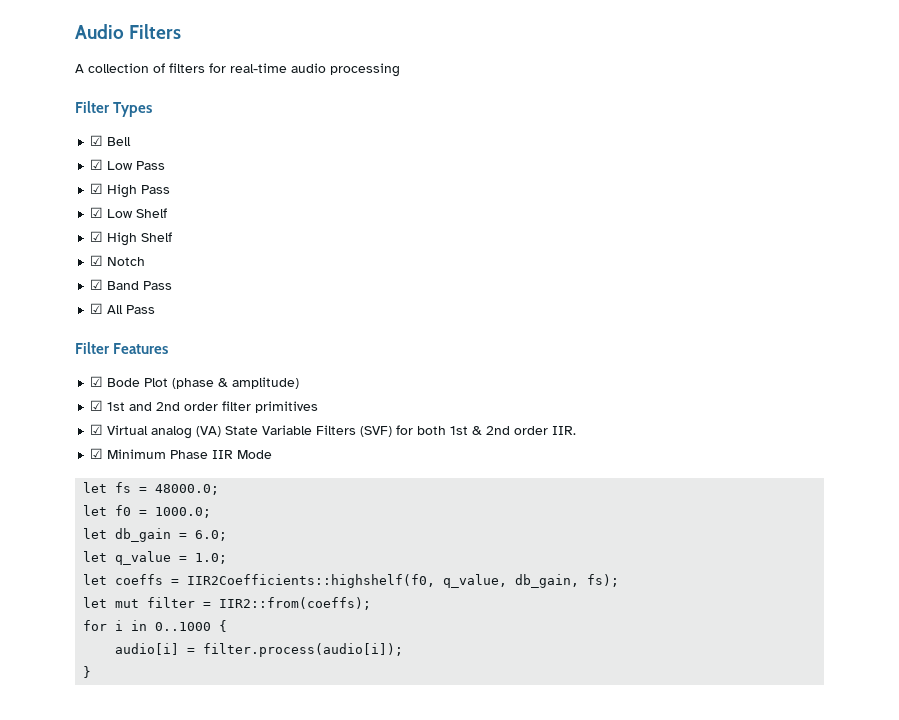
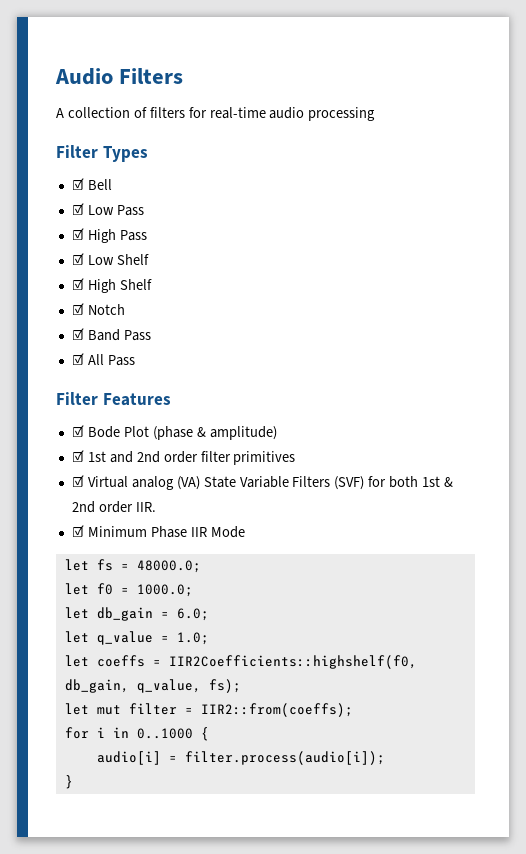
[443,574,580,588] q_value, db_gain, -> [64,679,201,693] db_gain, q_value,

